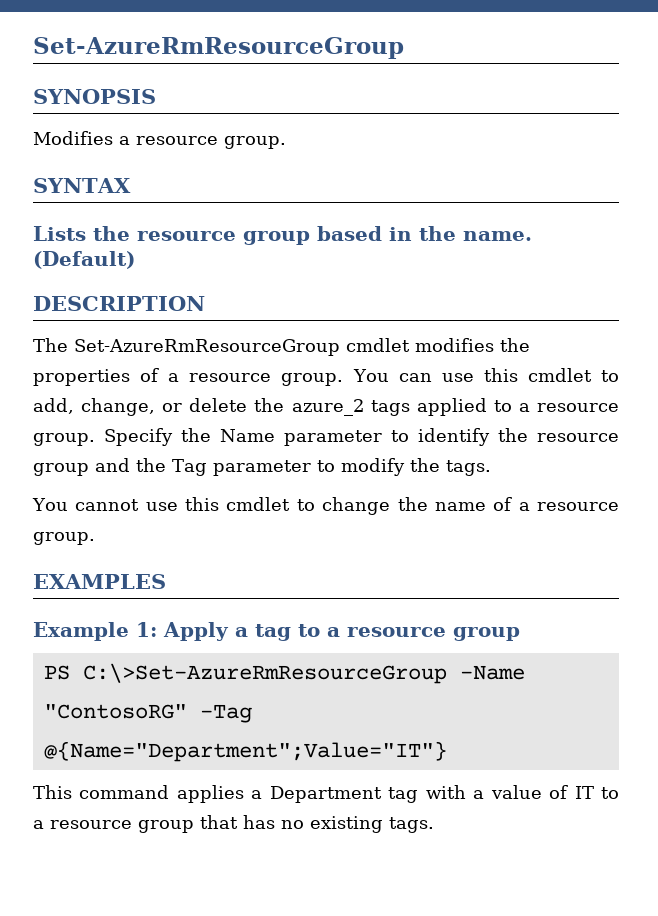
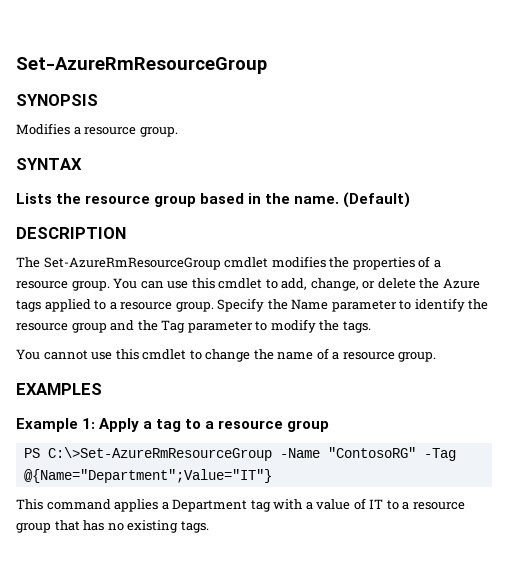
[291,399,364,416] azure_2 -> [442,278,480,289] Azure

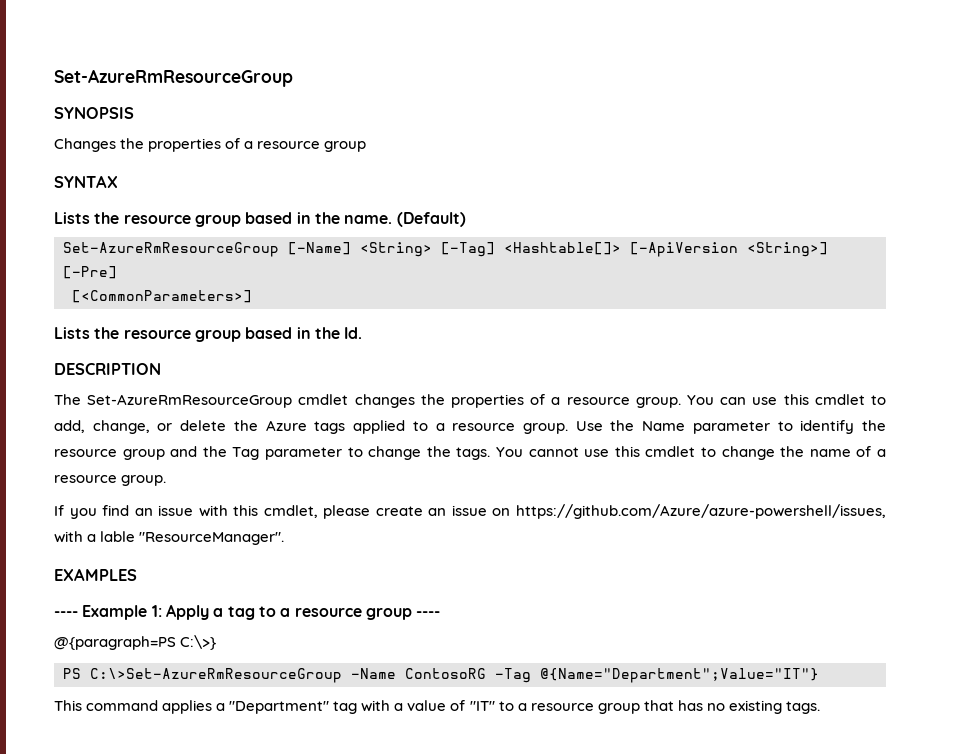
[16,123,178,137] Modifies a resource group. -> [54,138,367,152] Changes the properties of a resource group
(411, 200) none -> [63,242,828,257] [63,266,117,279] [72,290,252,303] [54,327,363,342] // Set-AzureRmResourceGroup [-Name] <String> [-Tag] <Hashtable[]> [-ApiVersion <String>] [-Pre] // [<CommonParameters>] // Lists the resource group based in the Id.
[271,256,326,268] modifies -> [354,394,415,408] changes
[217,298,265,312] Specify -> [575,421,603,431] Use
[270,319,316,333] modify -> [368,446,422,460] change
(371, 327) // -> (491, 453) none
(437, 357) none -> [54,504,887,519] [54,531,285,545] // If you find an issue with this cmdlet, please create an issue on https://github.com/Azure/azure-powershell/issues, with a lable "ResourceManager".
(102, 389) none -> [54,611,78,617] ----
(330, 426) none -> [416,611,441,617] [54,635,217,650] ---- // @{paragraph=PS C:\>}
[327,447,416,458] "ContosoRG" -> [405,668,486,679] ContosoRG
[172,499,248,512] Department -> [229,701,330,714] "Department"
[369,499,384,509] IT -> [469,701,495,711] "IT"

